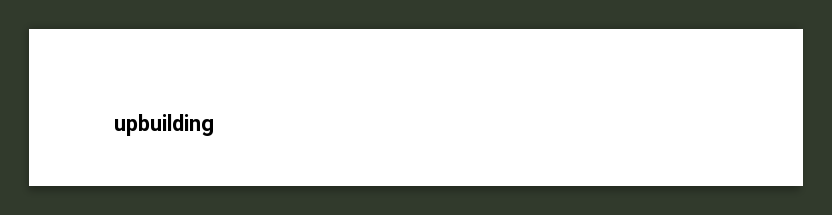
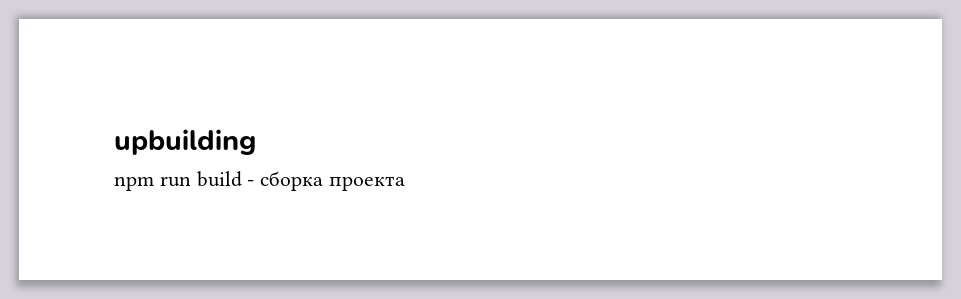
(214, 125) none -> [114,171,406,191] // npm run build - сборка проекта

